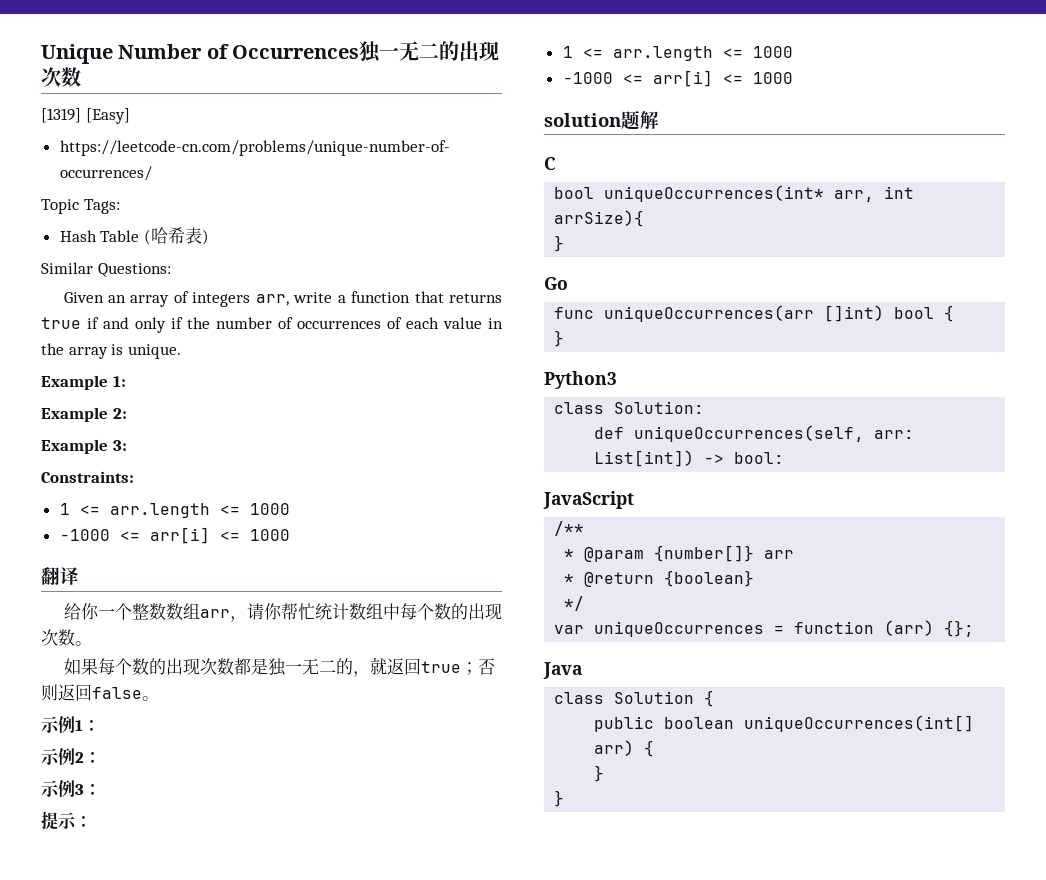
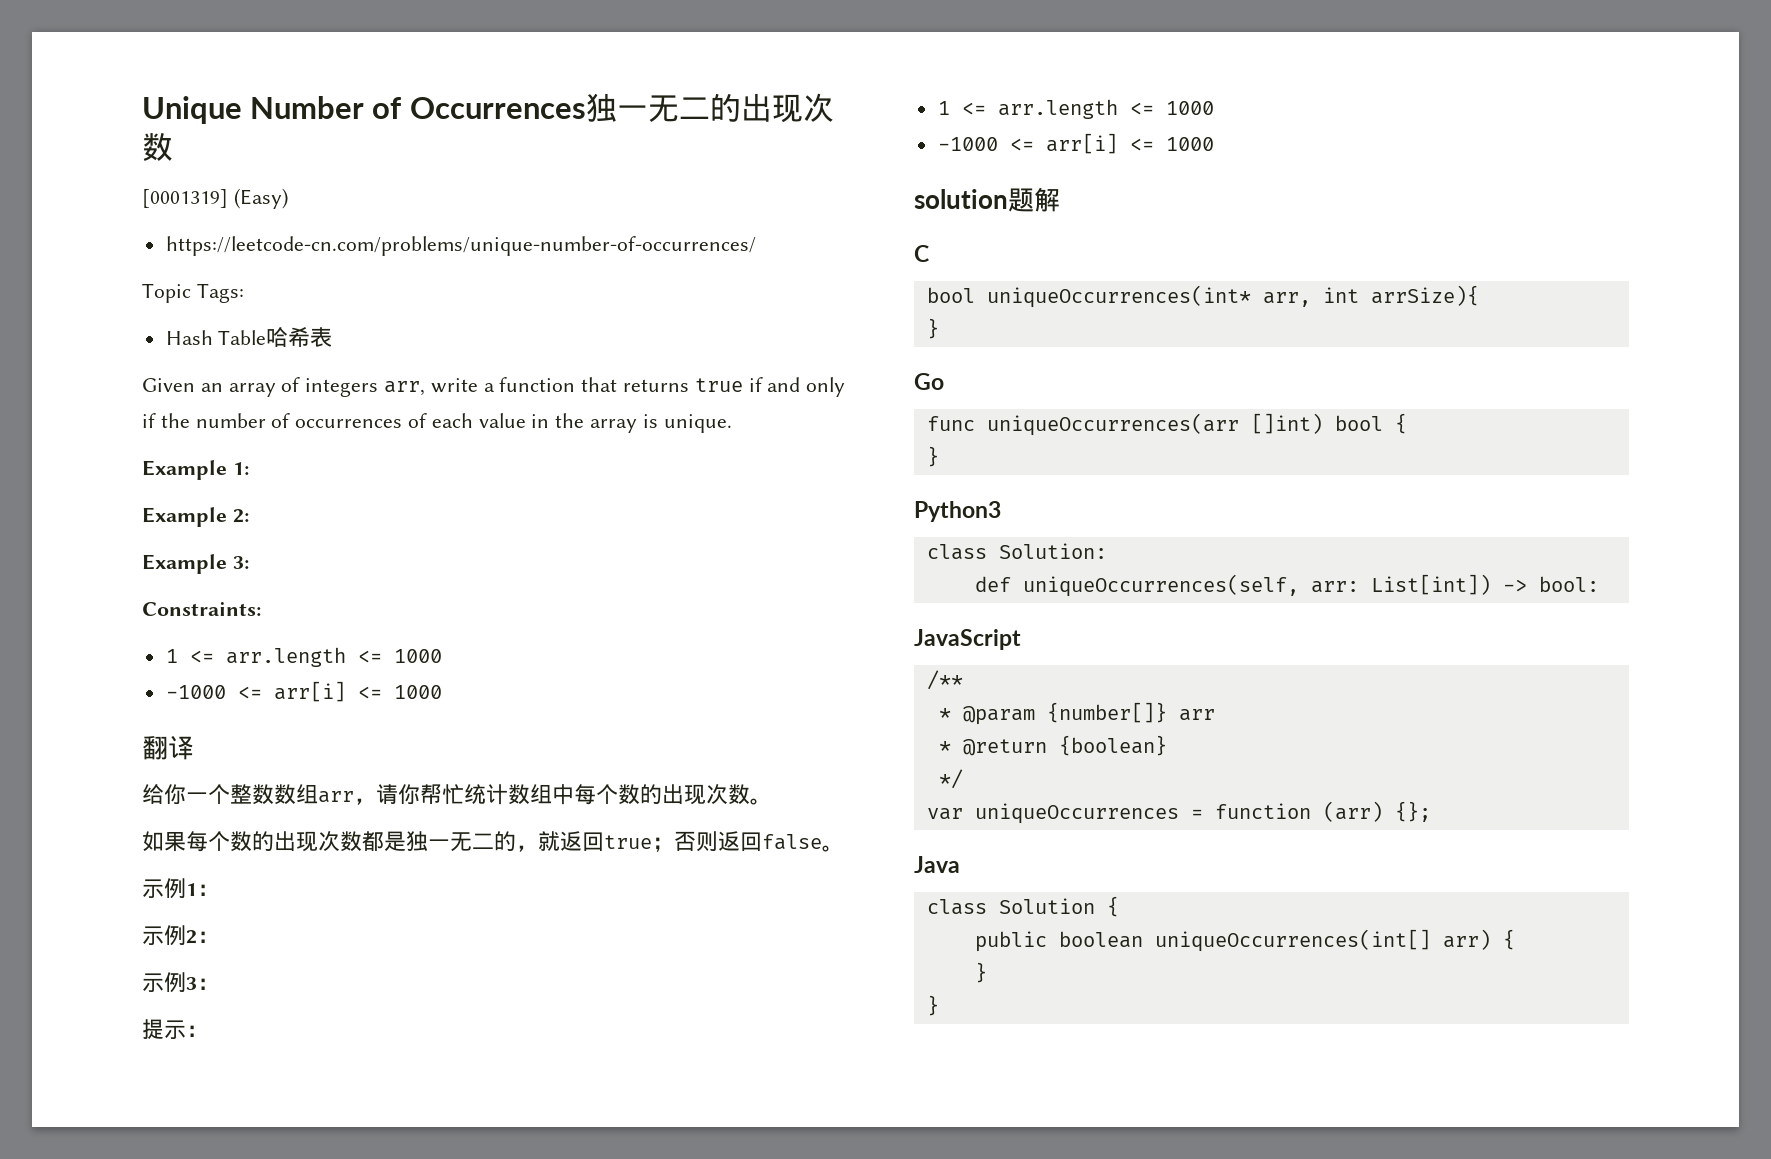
[41,108,130,124] [1319] [Easy] -> [142,188,288,209] [0001319] (Easy)
[143,229,151,245] ( -> (267, 337) none
[201,229,209,245] [41,262,171,277] ) // Similar Questions: -> (333, 337) none

